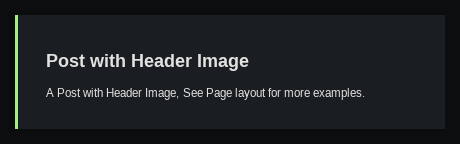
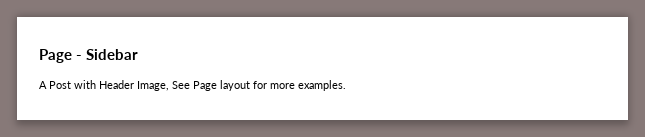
[46,54,249,71] Post with Header Image -> [39,49,139,63] Page - Sidebar

